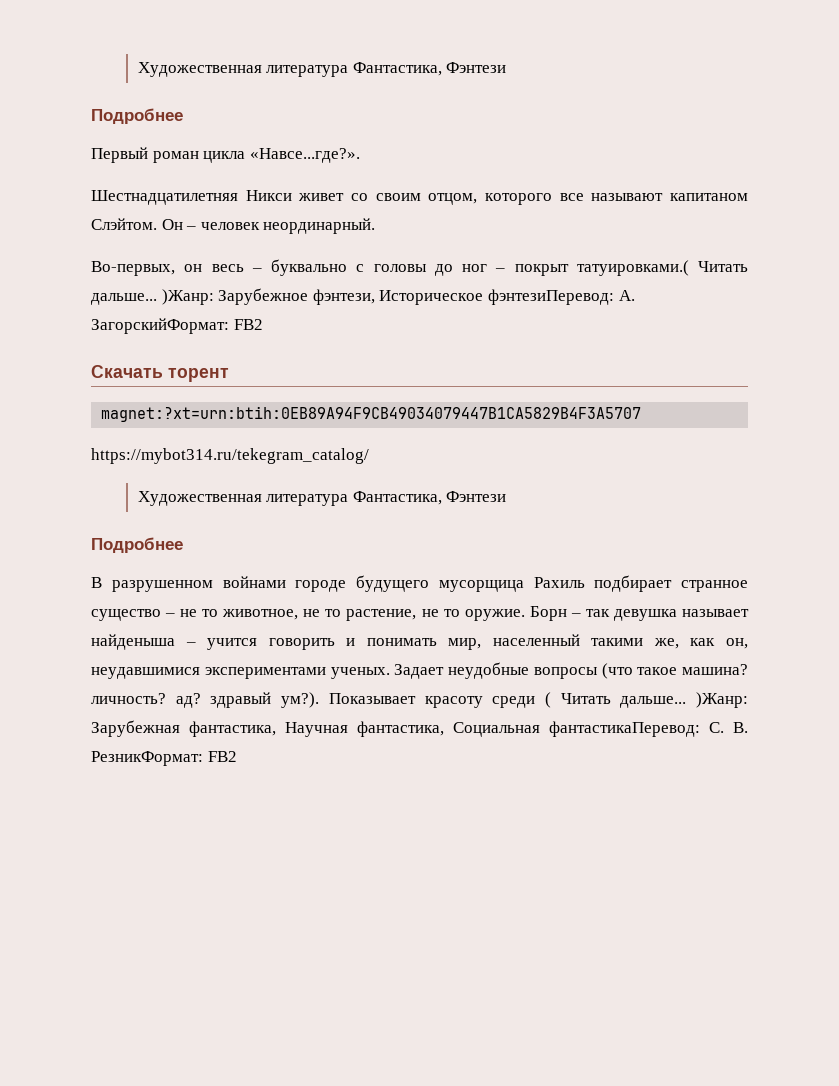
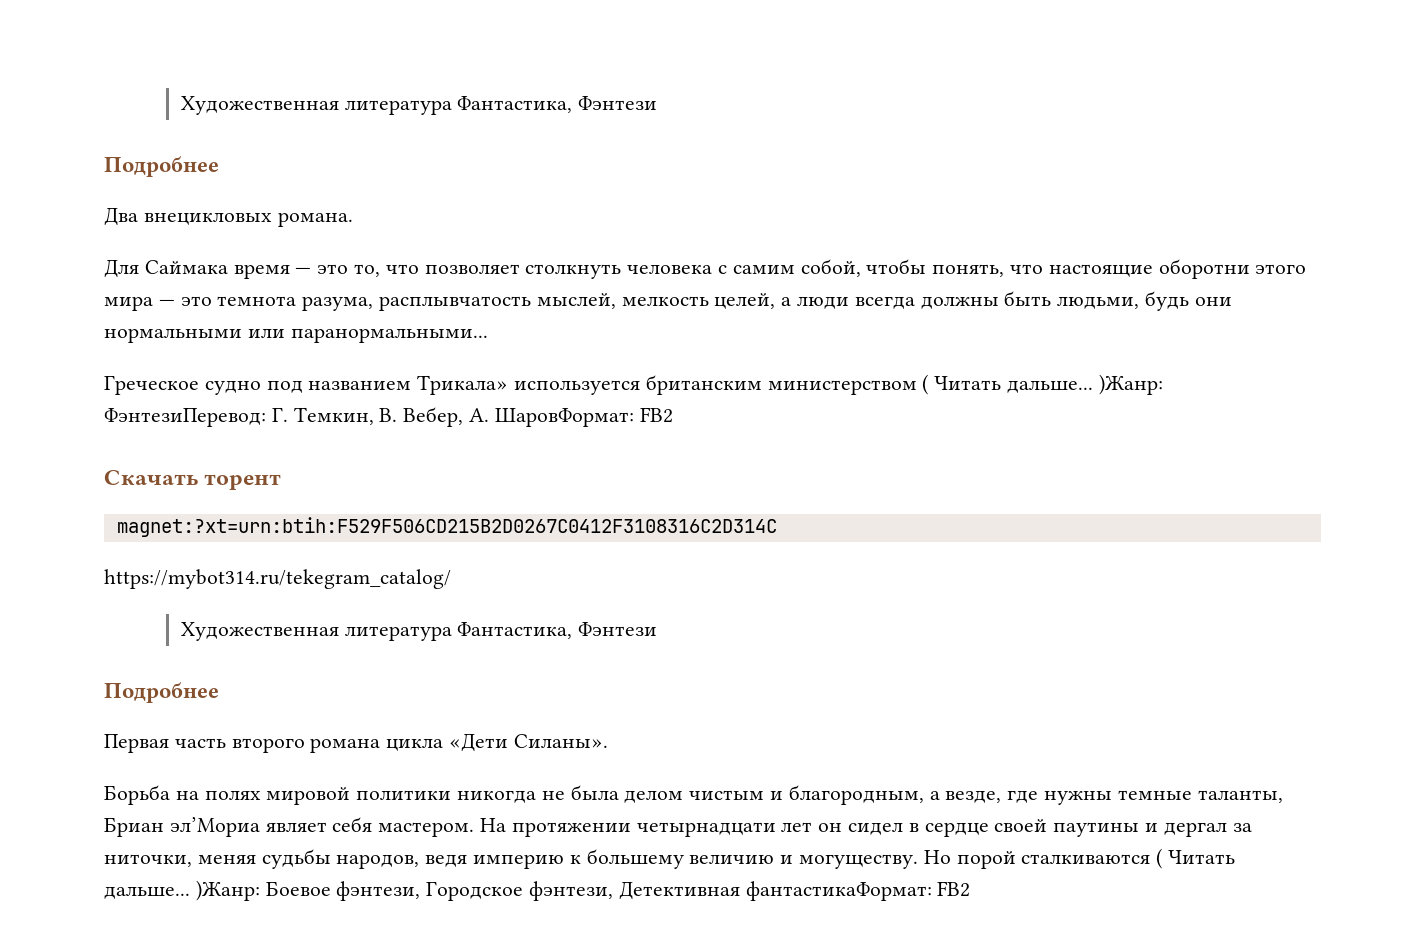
[137,62,507,77] [91,108,183,124] [91,147,360,163] [91,190,749,205] [91,218,376,234] [91,259,748,276] [91,288,635,305] [91,318,229,334] Художественная литература Фантастика, Фэнтези // Подробнее // Первый роман цикла «Навсе...где?». // Шестнадцатилетняя Никси живет со своим отцом, которого все называют капитаном Слэйтом. Он – человек неординарный. // Во-первых, он весь – буквально с головы до ног – покрыт татуировками.( Читать дальше... )Жанр: Зарубежное фэнтези, Историческое фэнтезиПеревод: А. ЗагорскийФормат: -> [180,96,658,115] [104,156,219,177] [104,207,353,227] [104,259,1307,279] [104,291,1232,311] [104,328,488,343] [104,374,1163,395] [104,407,634,427] Художественная литература Фантастика, Фэнтези // Подробнее // Два внецикловых романа. // Для Саймака время — это то, что позволяет столкнуть человека с самим собой, чтобы понять, что настоящие оборотни этого мира — это темнота разума, расплывчатость мыслей, мелкость целей, а люди всегда должны быть людьми, будь они нормальными или паранормальными... // Греческое судно под названием Трикала» используется британским министерством ( Читать дальше... )Жанр: ФэнтезиПеревод: Г. Темкин, В. Вебер, А. ШаровФормат:
[101,406,642,422] magnet:?xt=urn:btih:0EB89A94F9CB49034079447B1CA5829B4F3A5707 -> [116,517,777,537] magnet:?xt=urn:btih:F529F506CD215B2D0267C0412F3108316C2D314C
[91,575,748,592] [91,606,749,621] [91,634,748,650] [91,662,748,679] [91,692,748,708] [91,720,748,737] [91,751,203,766] В разрушенном войнами городе будущего мусорщица Рахиль подбирает странное существо – не то животное, не то растение, не то оружие. Борн – так девушка называет найденыша – учится говорить и понимать мир, населенный такими же, как он, неудавшимися экспериментами ученых. Задает неудобные вопросы (что такое машина? личность? ад? здравый ум?). Показывает красоту среди ( Читать дальше... )Жанр: Зарубежная фантастика, Научная фантастика, Социальная фантастикаПеревод: С. В. РезникФормат: -> [104,733,608,753] [104,785,1283,805] [104,817,1252,837] [104,848,1236,869] [104,880,932,901] Первая часть второго романа цикла «Дети Силаны». // Борьба на полях мировой политики никогда не была делом чистым и благородным, а везде, где нужны темные таланты, Бриан эл’Мориа являет себя мастером. На протяжении четырнадцати лет он сидел в сердце своей паутины и дергал за ниточки, меняя судьбы народов, ведя империю к большему величию и могуществу. Но порой сталкиваются ( Читать дальше... )Жанр: Боевое фэнтези, Городское фэнтези, Детективная фантастикаФормат:

